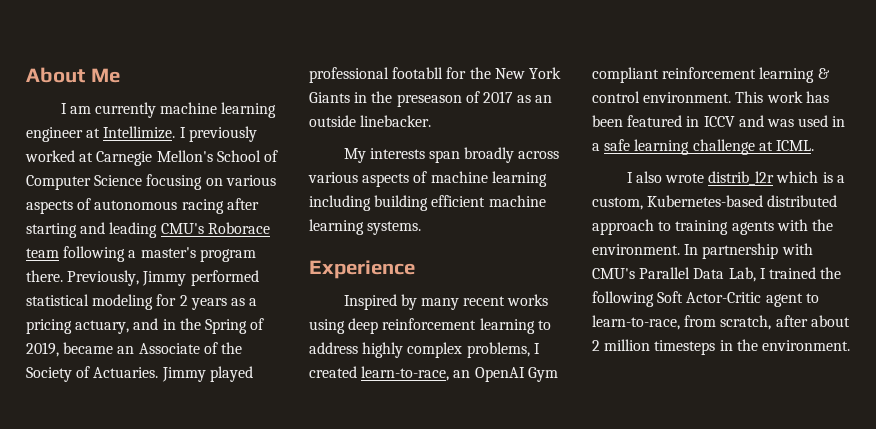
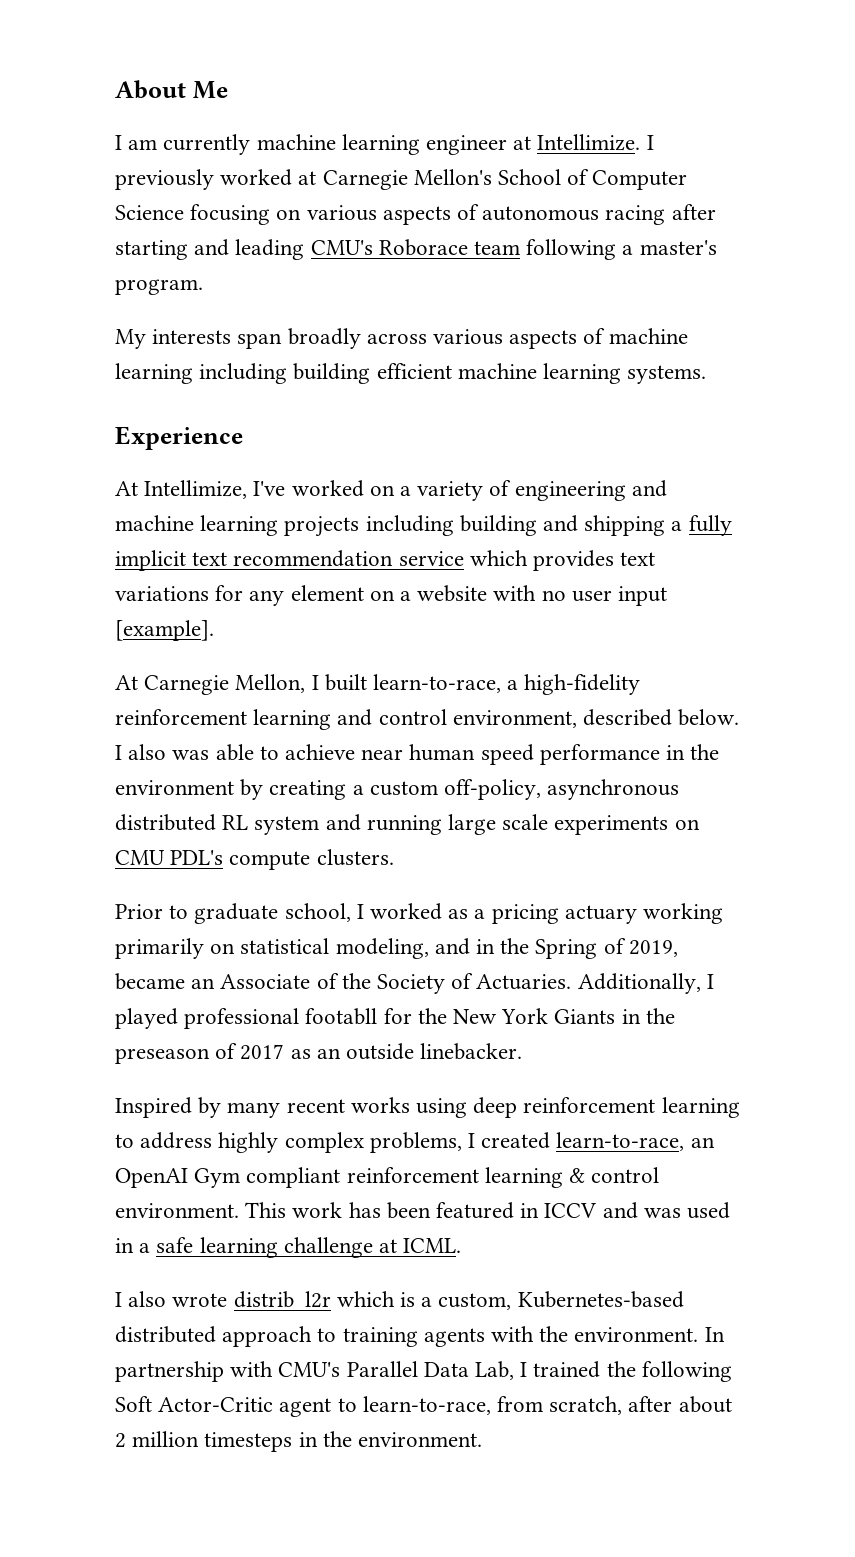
[199,249,256,262] [26,270,259,286] [26,294,258,310] [26,318,265,334] [26,342,242,357] [26,366,253,382] [309,67,561,83] [309,91,553,107] [309,115,432,127] program there. Previously, Jimmy performed statistical modeling for 2 years as a pricing actuary, and in the Spring of 2019, became an Associate of the Society of Actuaries. Jimmy played professional footabll for the New York Giants in the preseason of 2017 as an outside linebacker. -> [115,279,203,295] program.
(415, 269) none -> [115,480,667,501] [115,515,732,537] [115,550,656,571] [115,585,668,606] [115,620,214,641] [115,674,641,695] [115,709,740,730] [115,744,720,765] [115,779,680,800] [115,814,700,835] [115,849,394,870] [115,903,724,924] [115,938,678,959] [115,973,714,994] [115,1008,675,1029] [115,1043,523,1064] // At Intellimize, I've worked on a variety of engineering and machine learning projects including building and shipping a fully implicit text recommendation service which provides text variations for any element on a website with no user input [example]. // At Carnegie Mellon, I built learn-to-race, a high-fidelity reinforcement learning and control environment, described below. I also was able to achieve near human speed performance in the environment by creating a custom off-policy, asynchronous distributed RL system and running large scale experiments on CMU PDL's compute clusters. // Prior to graduate school, I worked as a pricing actuary working primarily on statistical modeling, and in the Spring of 2019, became an Associate of the Society of Actuaries. Additionally, I played professional footabll for the New York Giants in the preseason of 2017 as an outside linebacker.

